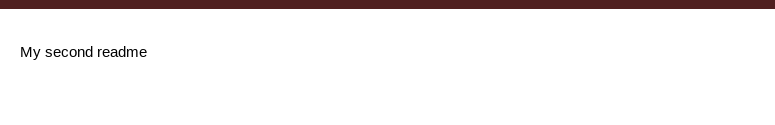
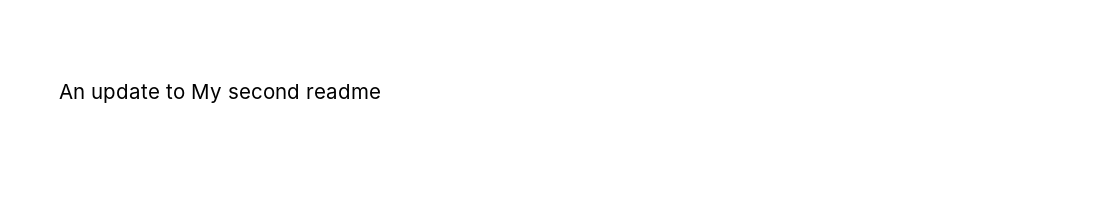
(20, 53) none -> [59,84,185,103] An update to

